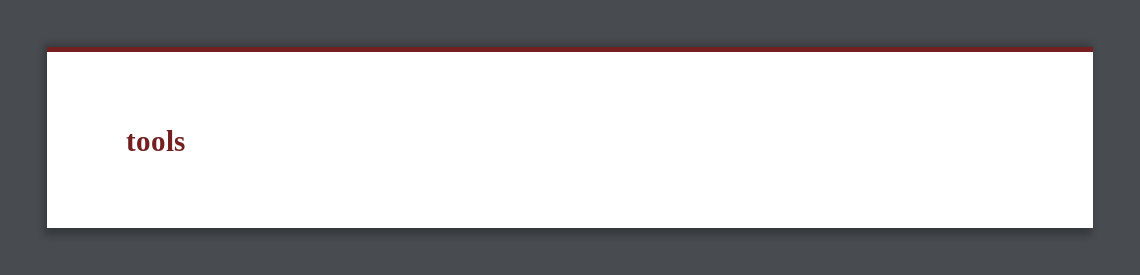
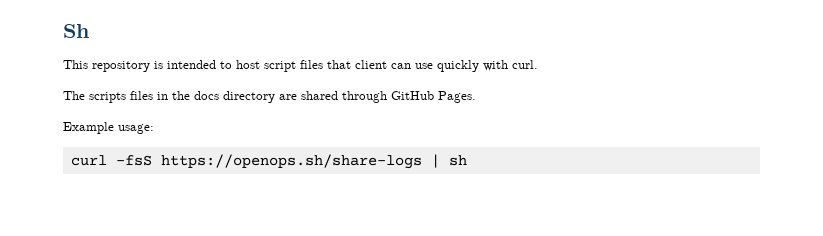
[126,130,185,151] tools -> [63,24,89,38] [63,60,538,72] [63,91,476,103] [63,122,154,134] [70,154,467,169] Sh // This repository is intended to host script files that client can use quickly with curl. // The scripts files in the docs directory are shared through GitHub Pages. // Example usage: // curl -fsS https://openops.sh/share-logs | sh

